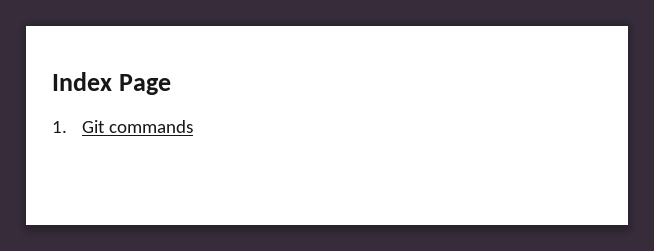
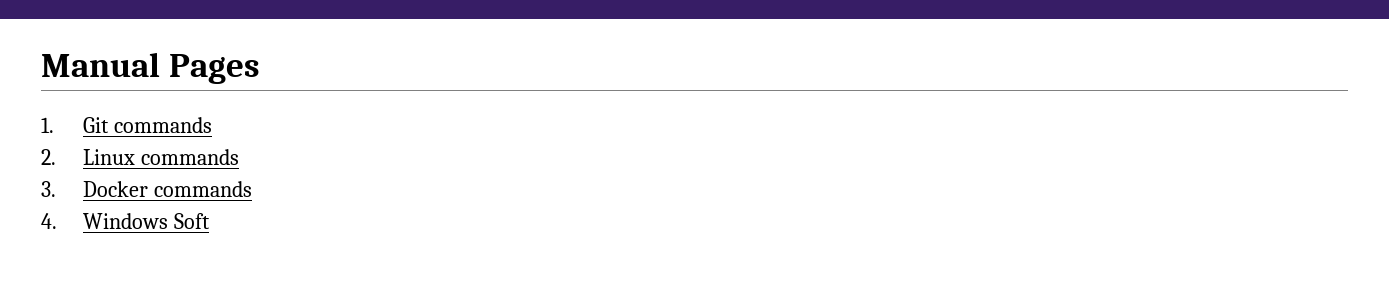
[52,72,172,95] Index Page -> [41,52,261,84] Manual Pages
(193, 126) none -> [41,149,239,165] [41,181,252,197] [41,213,210,229] // 2. Linux commands // 3. Docker commands // 4. Windows Soft

